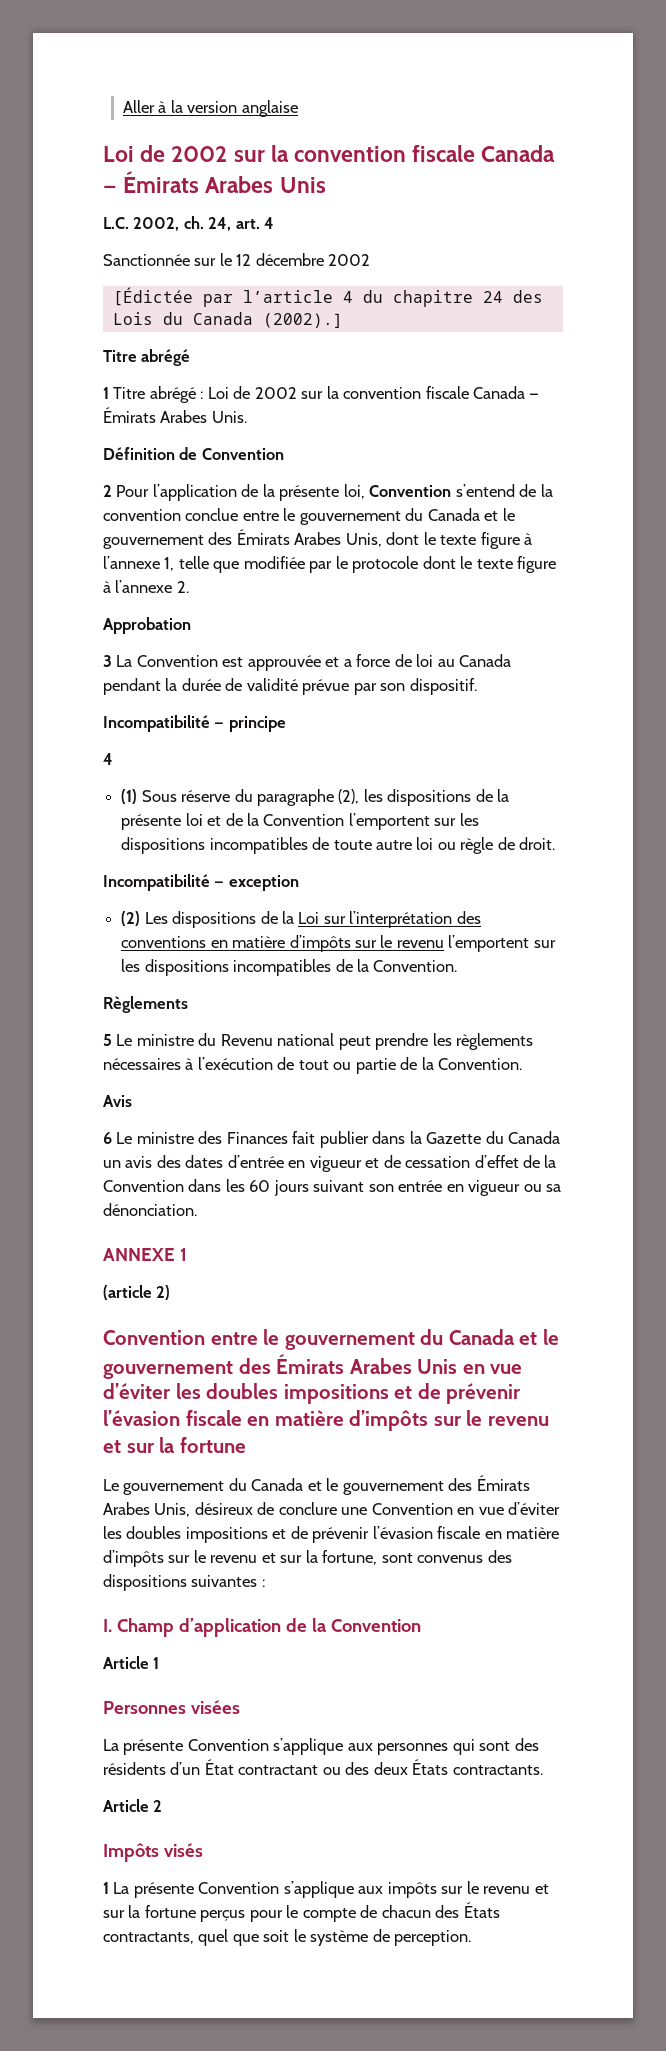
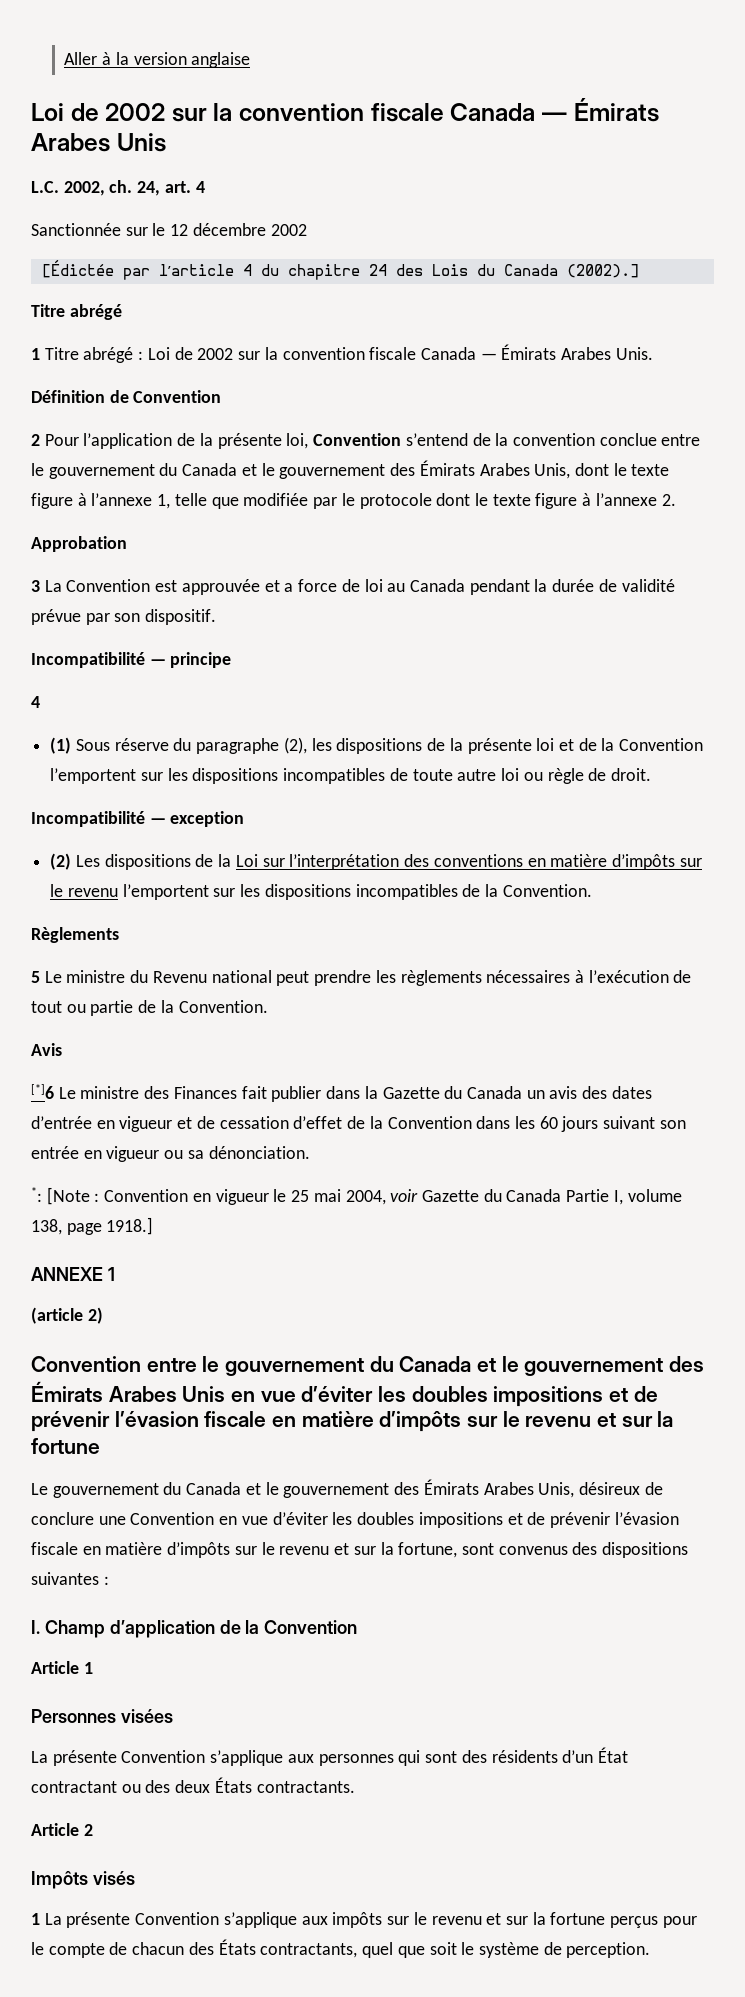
[103,1132,112,1144] 6 -> [31,1084,54,1099] [*]6
(197, 1209) none -> [31,1187,682,1205] [31,1217,154,1235] // *: [Note : Convention en vigueur le 25 mai 2004, voir Gazette du Canada Partie I, volume 138, page 1918.]

